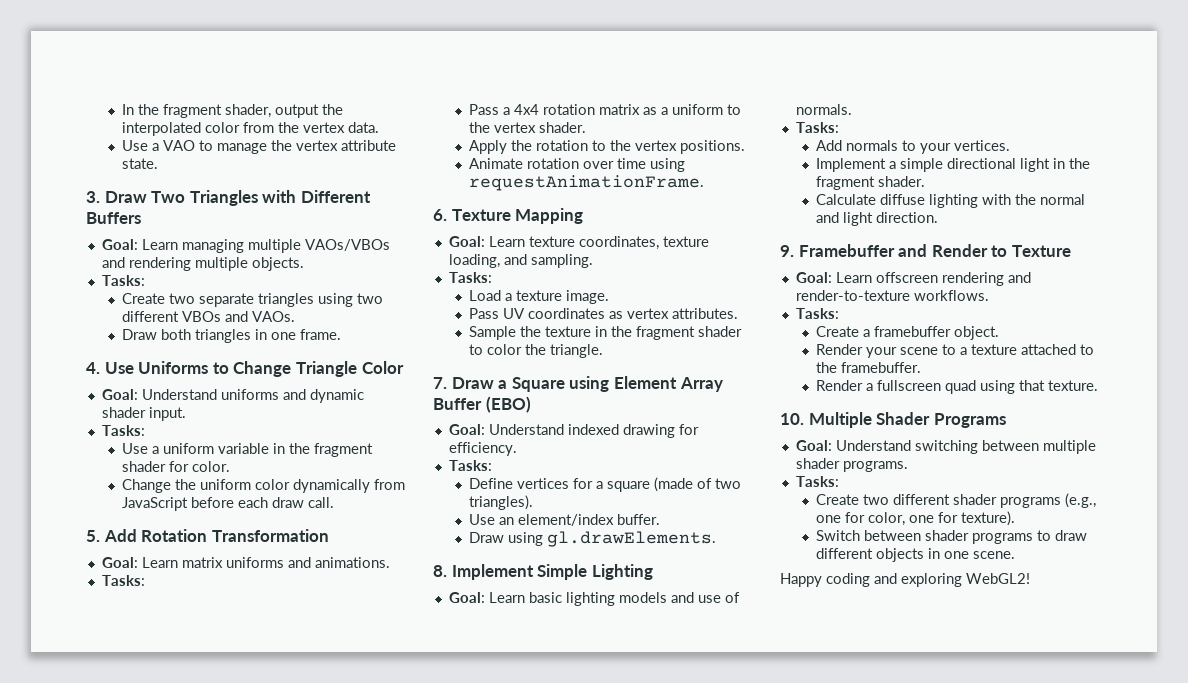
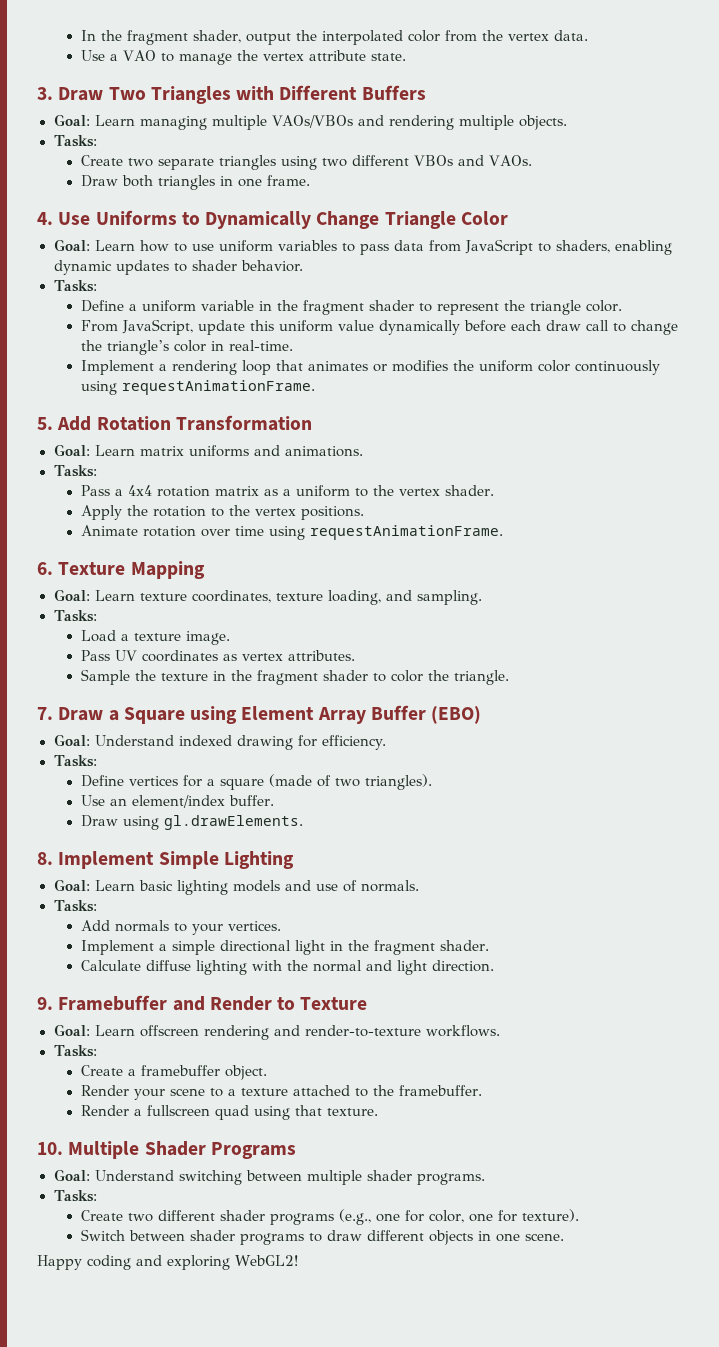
(229, 368) none -> [205,211,312,229] Dynamically
[141,389,364,403] [101,407,186,421] [101,425,145,436] [122,443,149,454] Understand uniforms and dynamic shader input. // Tasks: // Use -> [94,239,672,255] [53,260,304,275] [53,280,98,292] [80,300,124,312] Learn how to use uniform variables to pass data from JavaScript to shaders, enabling dynamic updates to shader behavior. // Tasks: // Define
[169,461,231,472] [122,479,406,493] [122,497,335,511] for color. // Change the uniform color dynamically from JavaScript before each draw call. -> [418,300,622,315] [80,319,678,335] [80,340,293,355] [80,360,660,375] [80,380,315,395] to represent the triangle color. // From JavaScript, update this uniform value dynamically before each draw call to change the triangle’s color in real-time. // Implement a rendering loop that animates or modifies the uniform color continuously using requestAnimationFrame.

